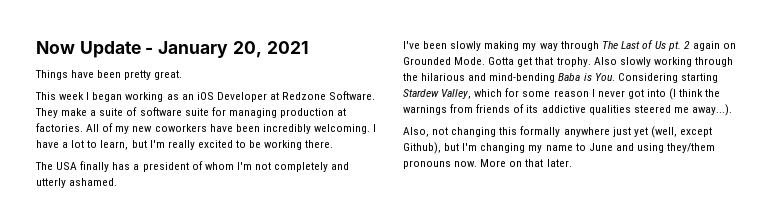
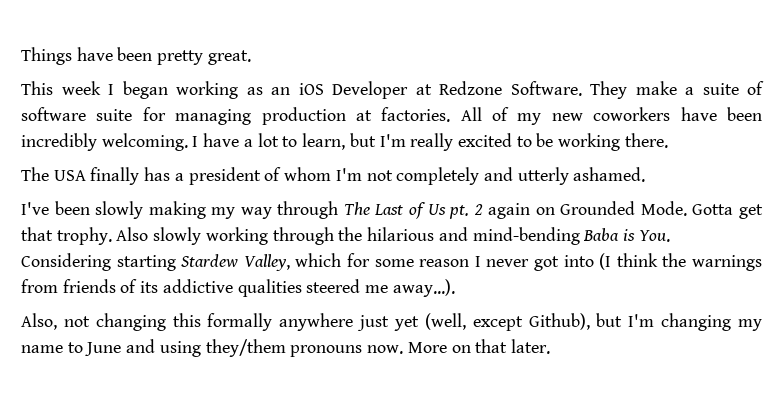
[36,41,309,58] Now Update - January 20, 2021 // -> (21, 56) none

